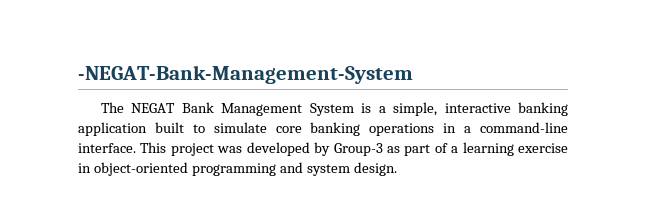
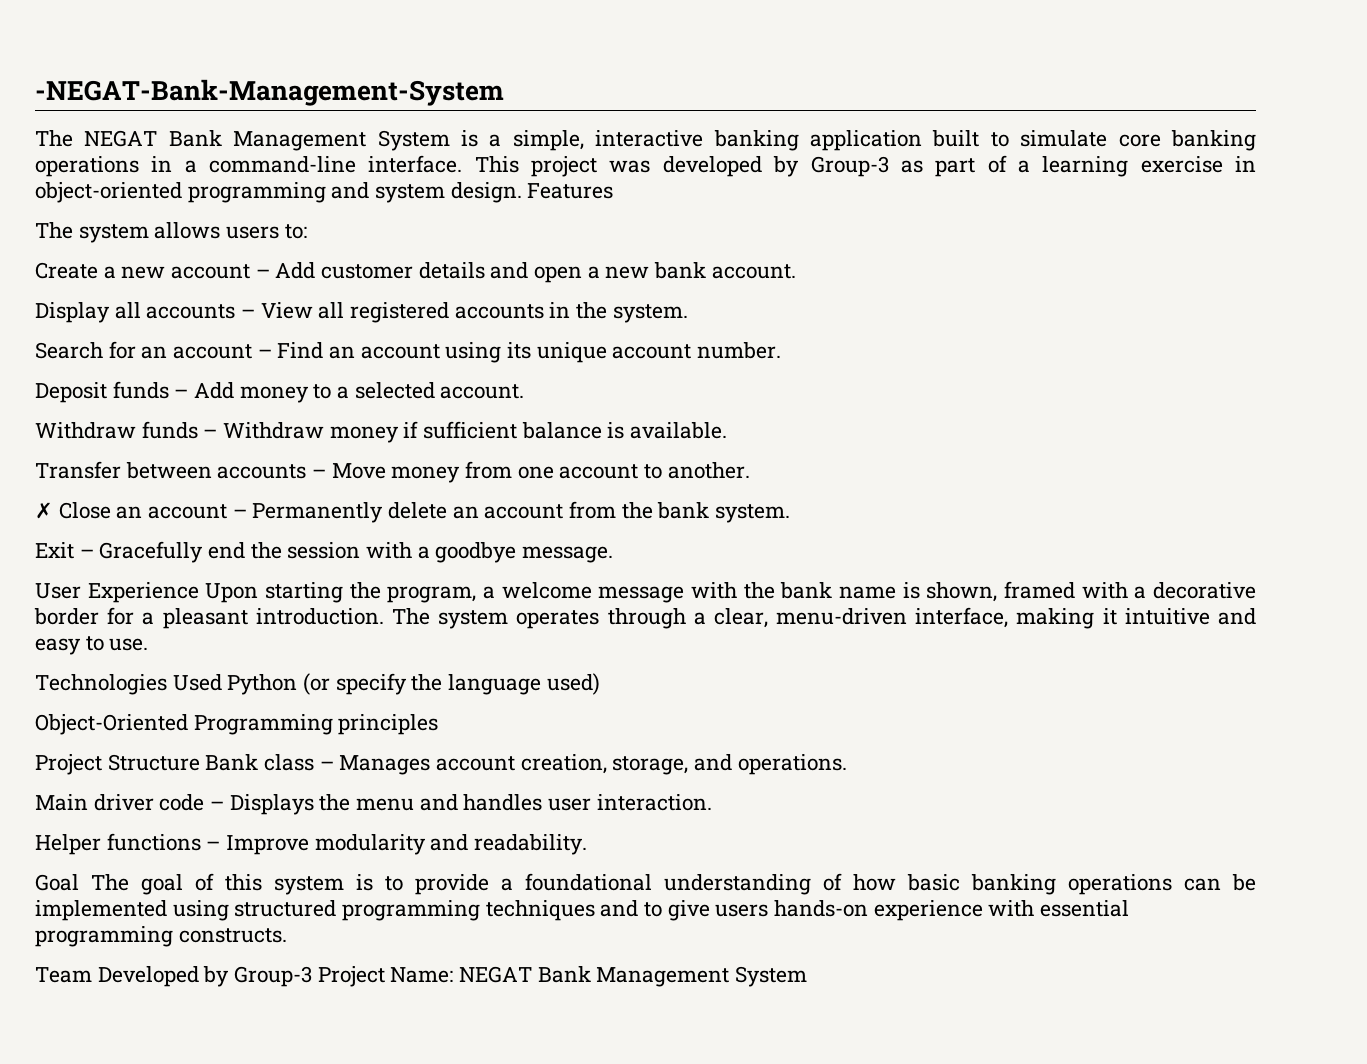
(397, 169) none -> [527,183,614,199] [35,222,307,243] [35,262,796,283] [35,302,688,323] [35,341,782,363] [35,381,525,403] [35,421,728,443] [35,461,750,483] [35,501,791,523] [35,541,614,563] [35,581,1256,603] [34,607,1256,629] [35,636,149,655] [35,673,600,695] [35,714,439,735] [35,754,847,775] [35,794,712,815] [35,833,588,855] [35,873,1256,895] [35,900,1130,921] [35,926,287,947] [35,966,808,987] Features // The system allows users to: // Create a new account – Add customer details and open a new bank account. // Display all accounts – View all registered accounts in the system. // Search for an account – Find an account using its unique account number. // Deposit funds – Add money to a selected account. // Withdraw funds – Withdraw money if sufficient balance is available. // Transfer between accounts – Move money from one account to another. // ✗ Close an account – Permanently delete an account from the bank system. // Exit – Gracefully end the session with a goodbye message. // User Experience Upon starting the program, a welcome message with the bank name is shown, framed with a decorative border for a pleasant introduction. The system operates through a clear, menu-driven interface, making it intuitive and easy to use. // Technologies Used Python (or specify the language used) // Object-Oriented Programming principles // Project Structure Bank class – Manages account creation, storage, and operations. // Main driver code – Displays the menu and handles user interaction. // Helper functions – Improve modularity and readability. // Goal The goal of this system is to provide a foundational understanding of how basic banking operations can be implemented using structured programming techniques and to give users hands-on experience with essential programming constructs. // Team Developed by Group-3 Project Name: NEGAT Bank Management System

